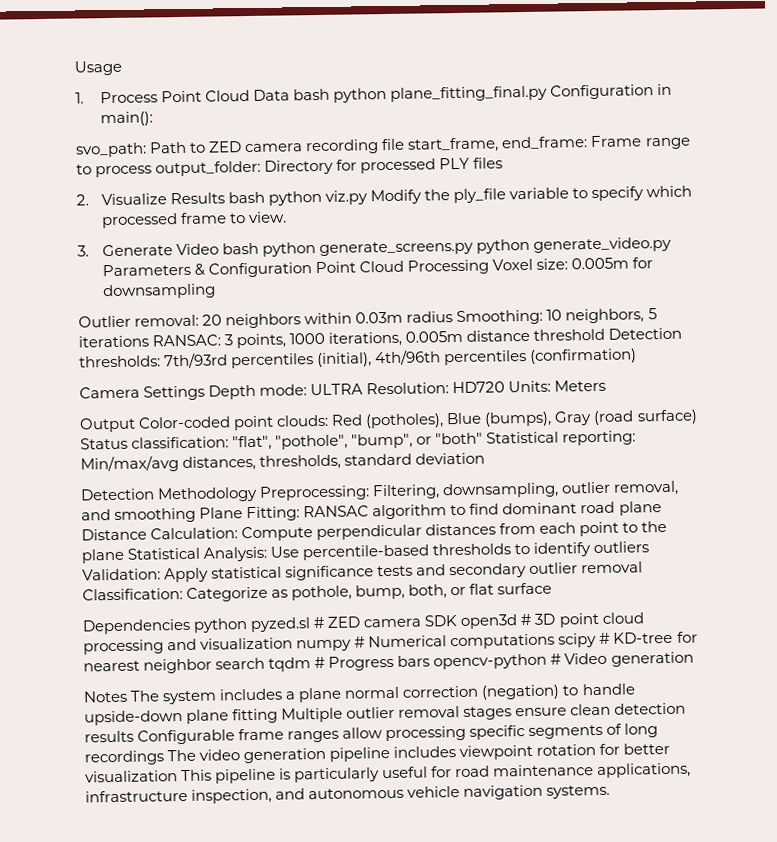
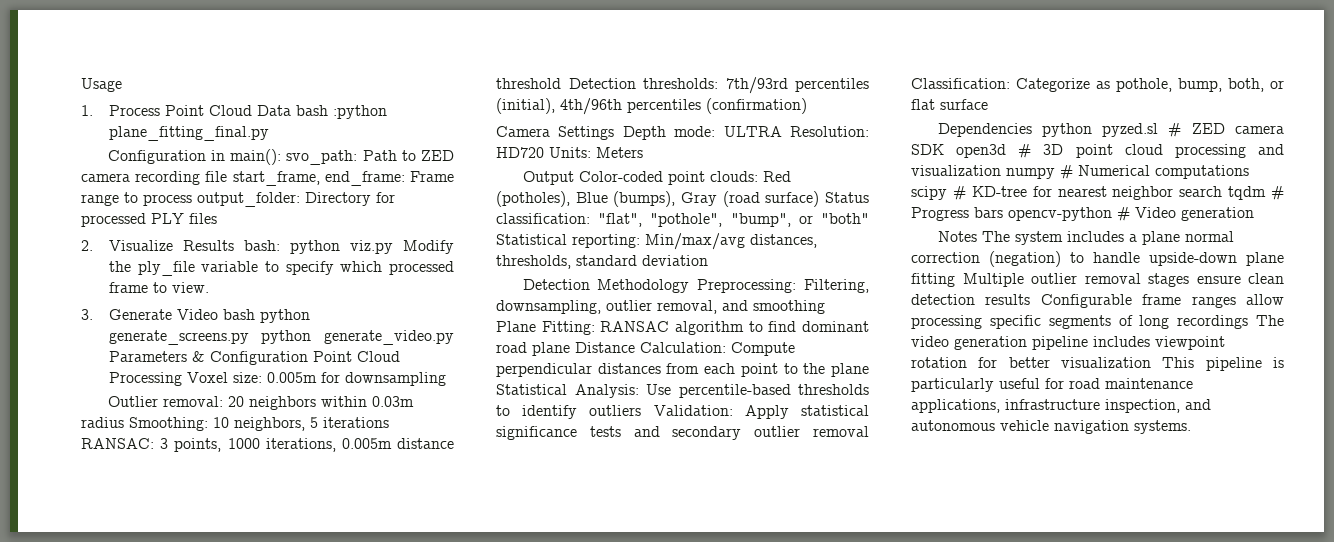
[332,87,387,103] python -> [332,105,387,119] :python
(548, 93) none -> (269, 133) //
(153, 119) // -> (282, 157) none
[227,191,265,204] bash -> [243,240,280,251] bash:

